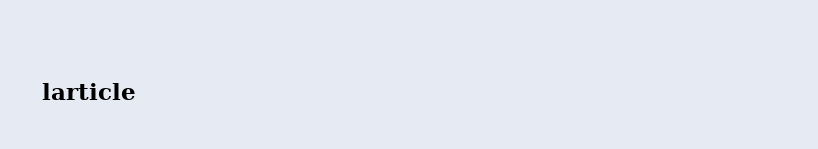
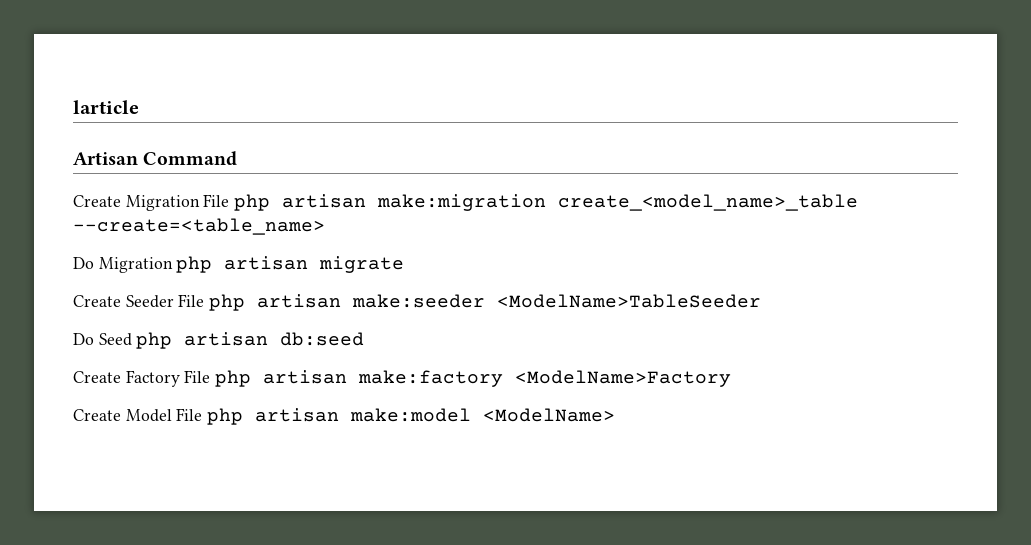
(136, 91) none -> [73,151,238,166] [73,194,859,211] [73,218,325,235] [73,256,405,273] [73,294,762,311] [73,332,365,349] [73,370,732,387] [73,408,616,425] // Artisan Command // Create Migration File php artisan make:migration create_<model_name>_table --create=<table_name> // Do Migration php artisan migrate // Create Seeder File php artisan make:seeder <ModelName>TableSeeder // Do Seed php artisan db:seed // Create Factory File php artisan make:factory <ModelName>Factory // Create Model File php artisan make:model <ModelName>

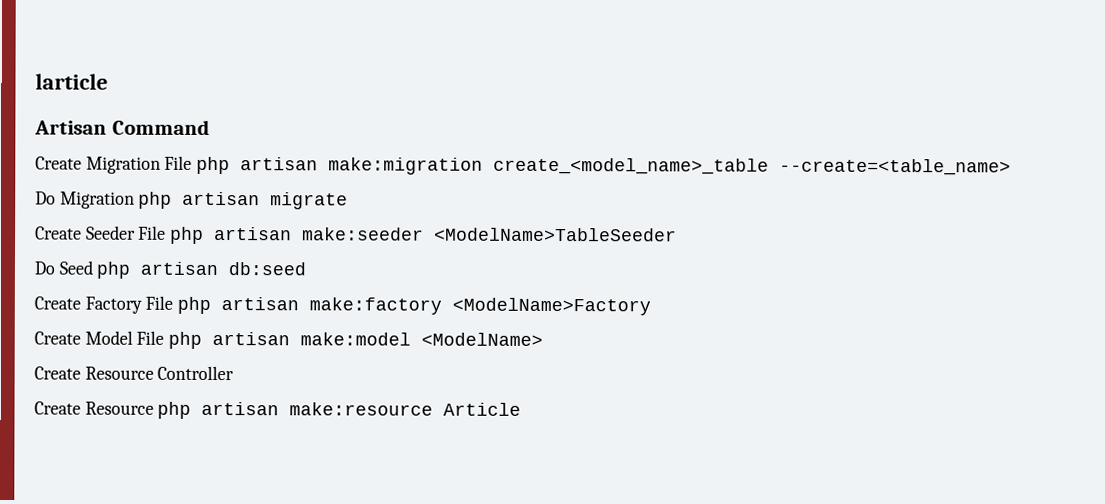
(616, 415) none -> [34,365,235,381] [34,401,522,419] // Create Resource Controller // Create Resource php artisan make:resource Article

